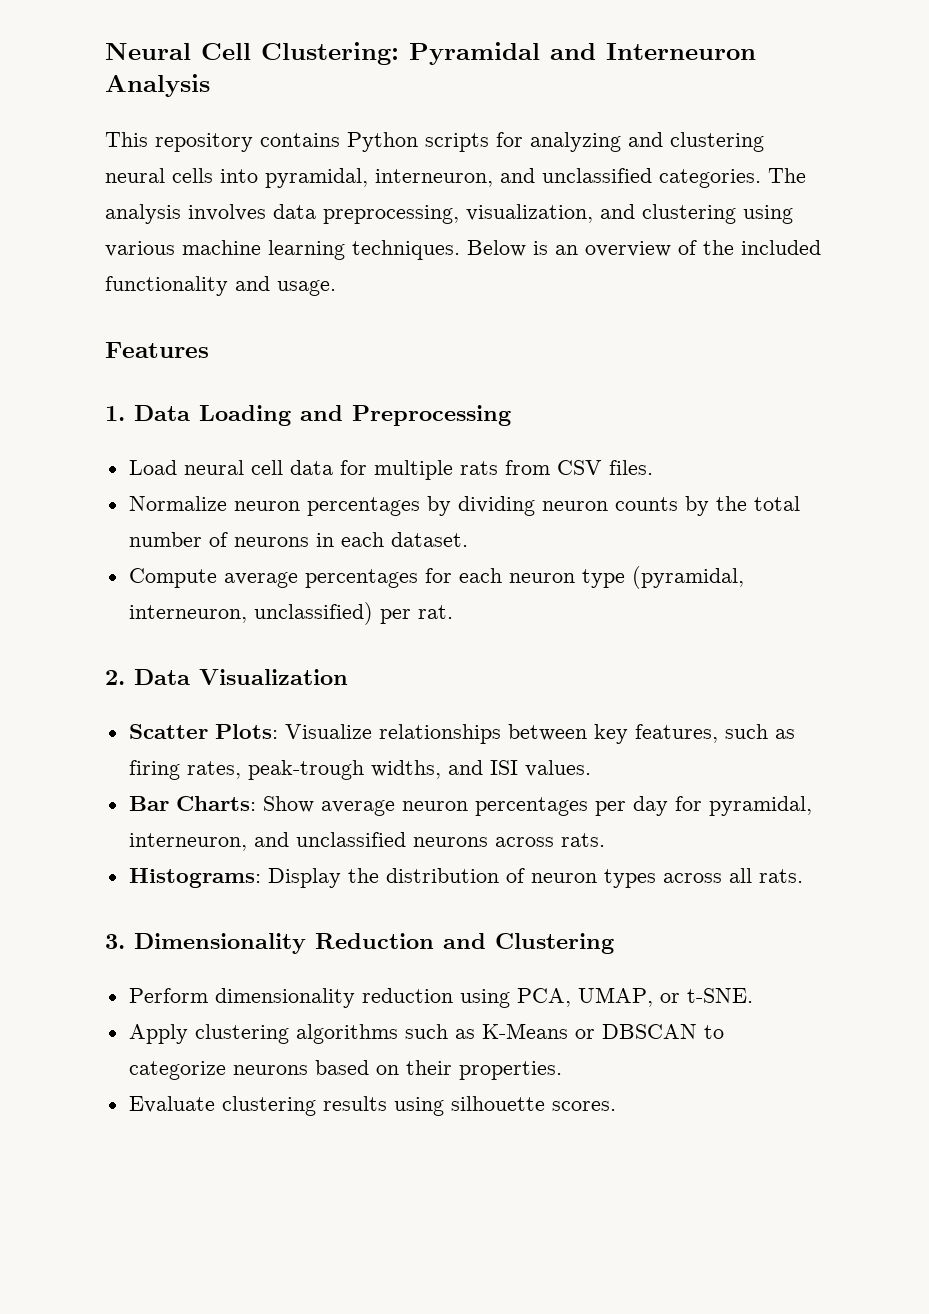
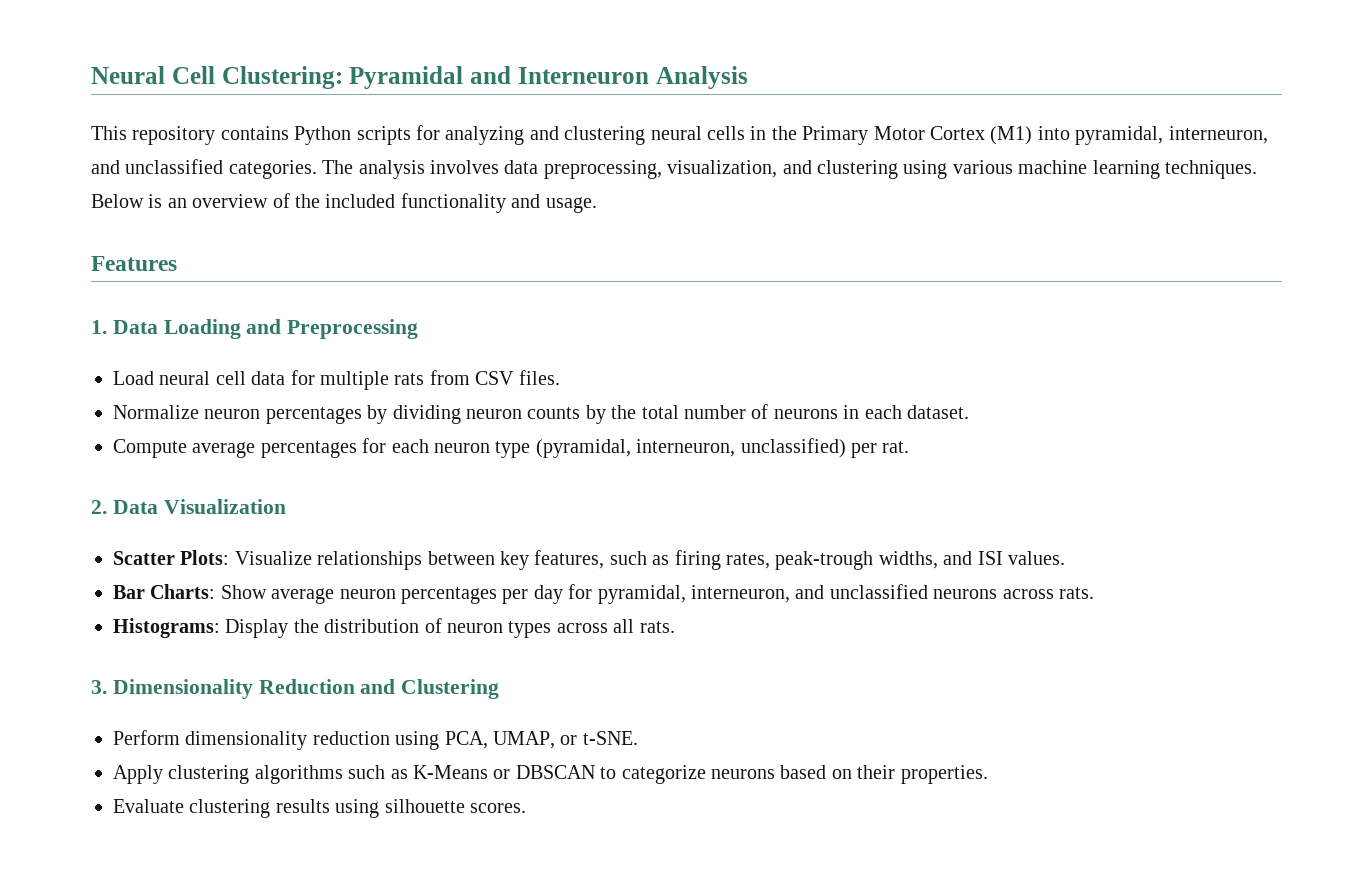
(213, 175) none -> [750,126,1033,145] in the Primary Motor Cortex (M1)

